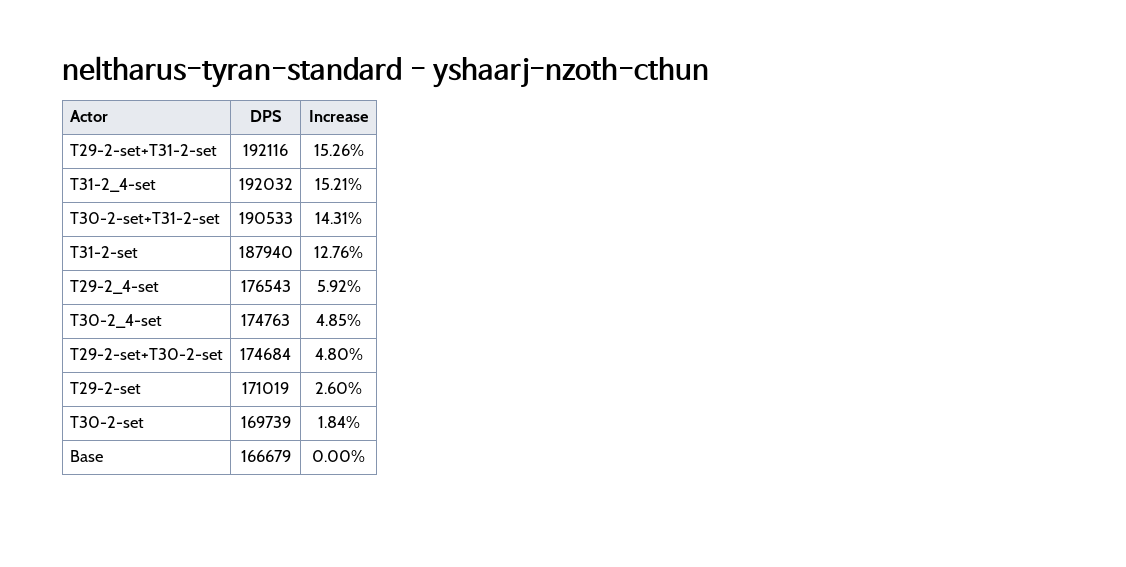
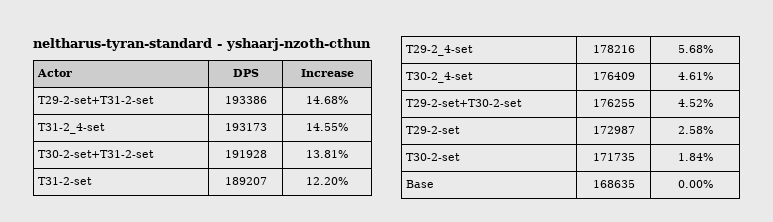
[243,144,288,156] [313,144,364,156] 192116 | 15.26% -> [224,96,267,104] [306,96,349,104] 193386 | 14.68%
[238,178,293,190] [315,178,362,190] 192032 | 15.21% -> [224,123,267,131] [306,123,349,131] 193173 | 14.55%
[238,212,293,224] [315,212,362,224] 190533 | 14.31% -> [224,150,267,158] [306,150,349,158] 191928 | 13.81%
[238,246,293,258] [314,246,363,258] 187940 | 12.76% -> [224,177,267,185] [306,177,349,185] 189207 | 12.20%
[240,280,291,292] [316,280,361,292] 176543 | 5.92% -> [592,45,635,53] [677,45,713,53] 178216 | 5.68%
[241,314,290,326] [316,314,361,326] 174763 | 4.85% -> [592,72,635,80] [677,72,713,80] 176409 | 4.61%
[240,348,291,360] [314,348,363,360] 174684 | 4.80% -> [592,99,635,107] [677,99,713,107] 176255 | 4.52%
[242,382,289,394] [315,382,362,394] 171019 | 2.60% -> [592,126,635,134] [677,126,713,134] 172987 | 2.58%
[240,416,291,428] 169739 -> [592,153,635,161] 171735
[240,450,291,462] 166679 -> [592,180,635,188] 168635

